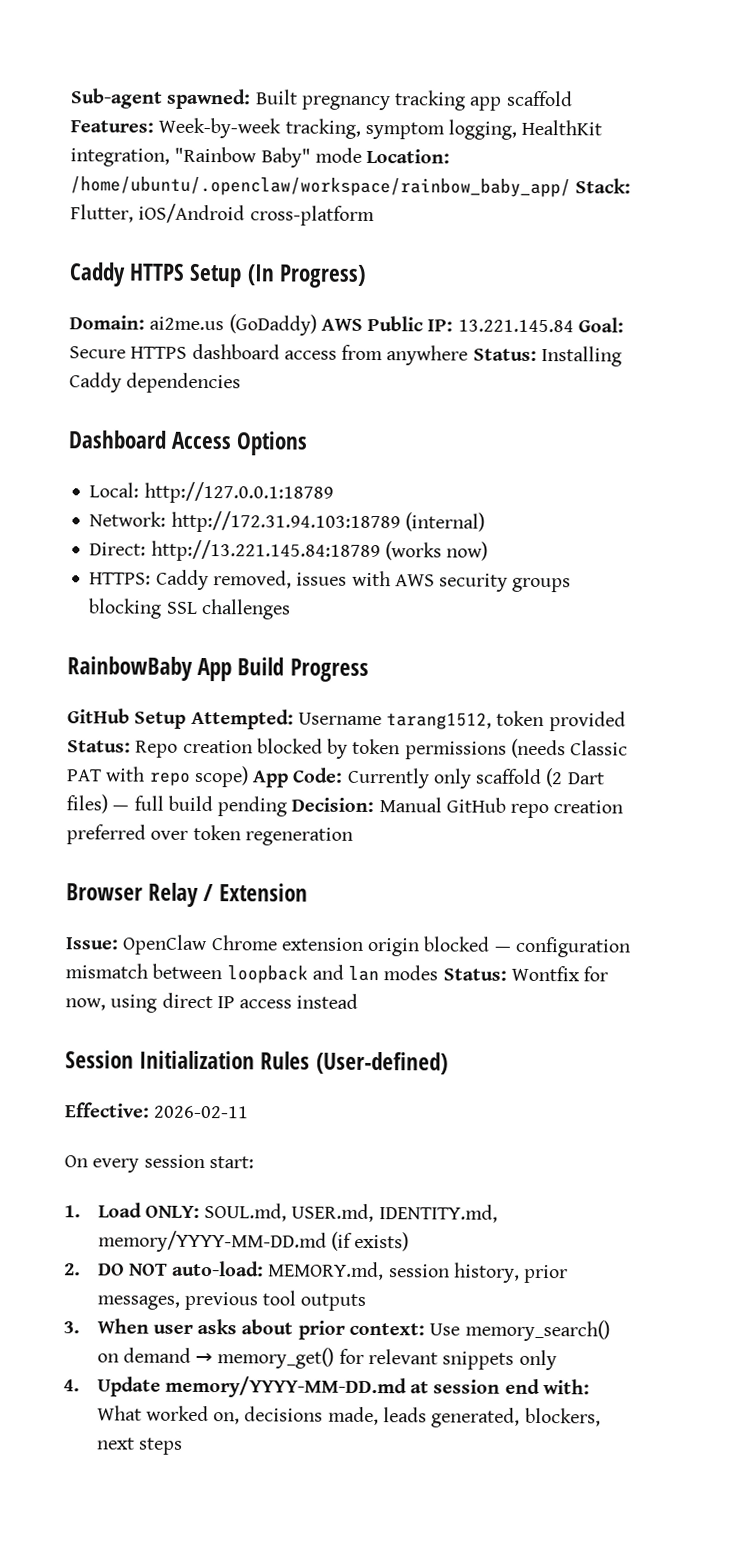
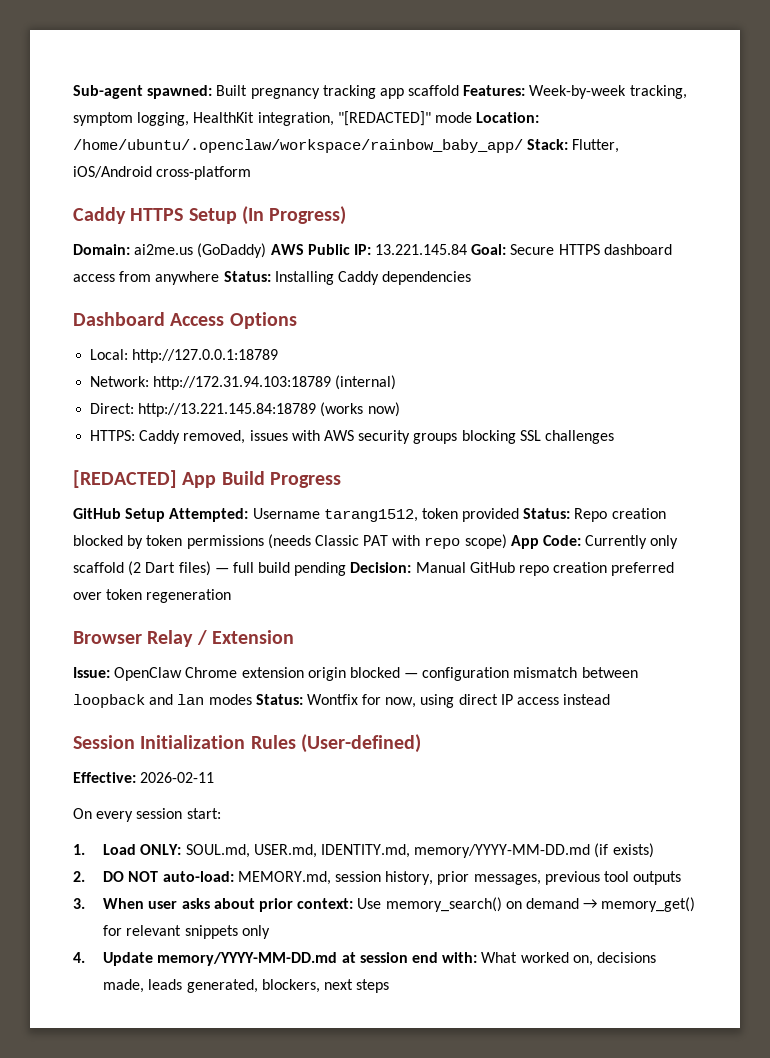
[174,146,311,168] "Rainbow Baby" -> [337,111,431,126] "[REDACTED]"
[67,656,193,681] RainbowBaby -> [73,470,177,488] [REDACTED]

